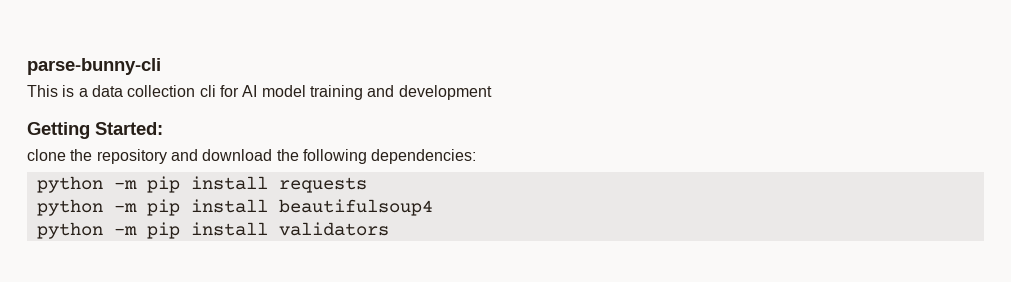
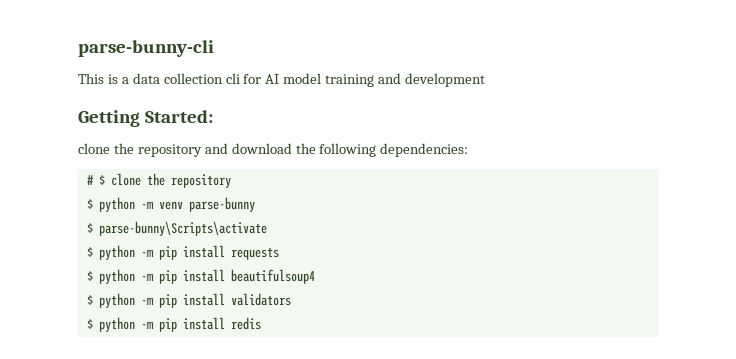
(477, 156) none -> [86,173,231,188] [86,197,255,212] [86,221,267,236] [86,247,93,257] # $ clone the repository // $ python -m venv parse-bunny // $ parse-bunny\Scripts\activate // $
(367, 185) none -> [86,271,93,281] $
(433, 207) none -> [86,295,93,305] $
(389, 229) none -> [86,317,261,332] // $ python -m pip install redis

